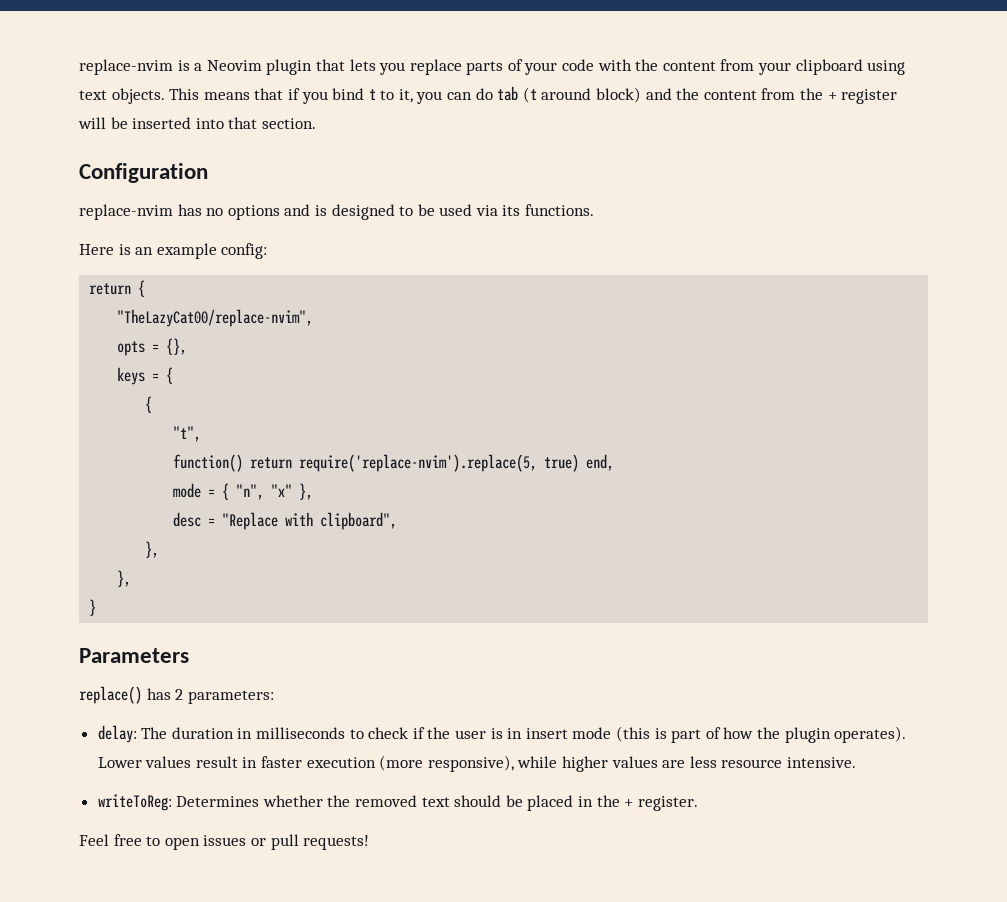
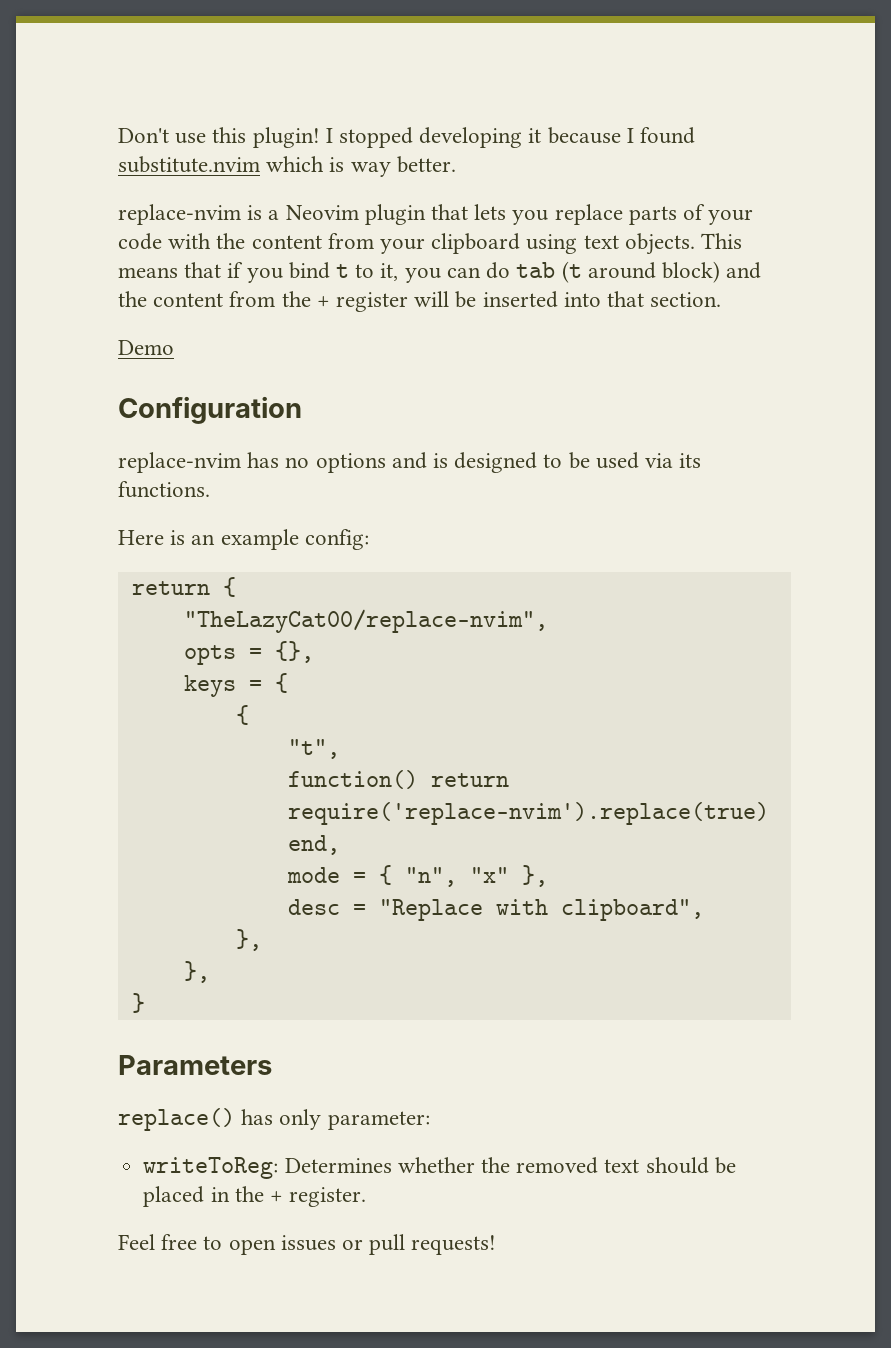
(79, 67) none -> [118,127,696,148] [118,156,456,177] Don't use this plugin! I stopped developing it because I found substitute.nvim which is way better. //
(316, 123) none -> [118,340,174,355] // Demo
[299,454,580,472] require('replace-nvim').replace(5, true) -> [287,802,769,825] require('replace-nvim').replace(true)
[175,689,274,704] [97,725,907,743] [97,755,856,772] 2 parameters: // delay: The duration in milliseconds to check if the user is in insert mode (this is part of how the plugin operates). Lower values result in faster execution (more responsive), while higher values are less resource intensive. -> [279,1109,430,1130] only parameter:

